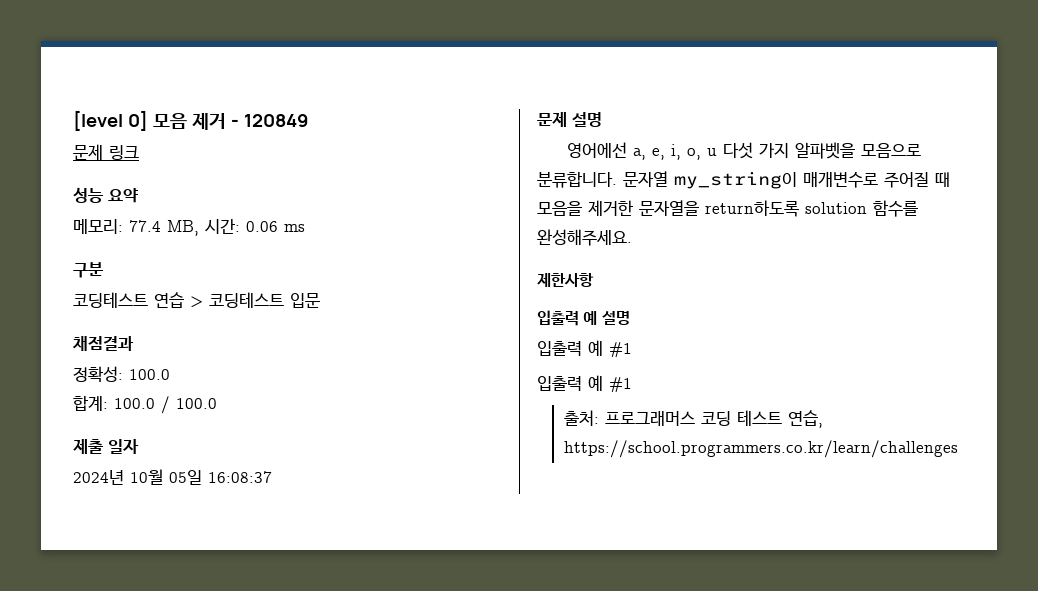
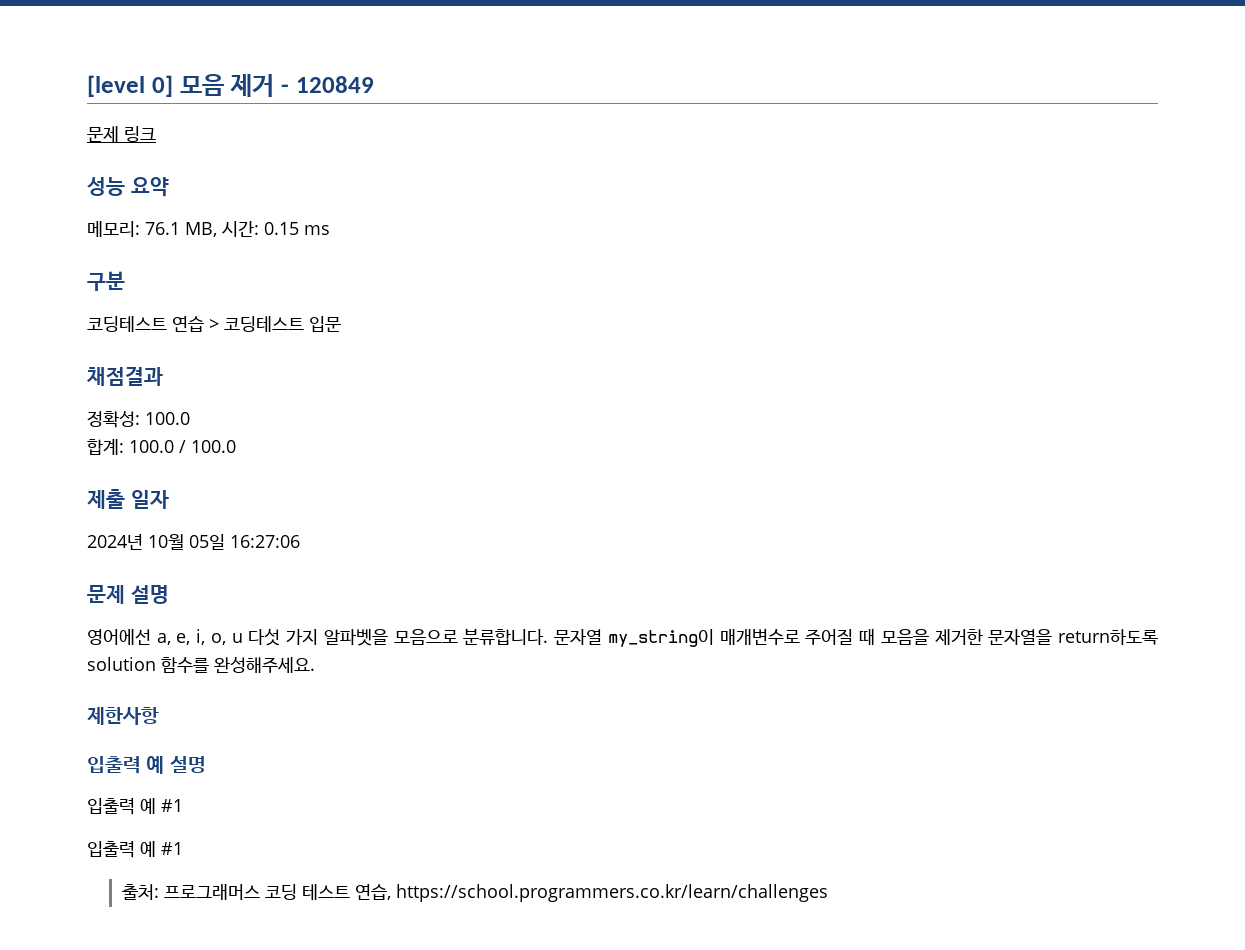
[129,220,161,232] 77.4 -> [145,222,180,235] 76.1
[246,221,278,232] 0.06 -> [263,222,299,235] 0.15
[208,471,272,483] 16:08:37 -> [230,535,300,548] 16:27:06

